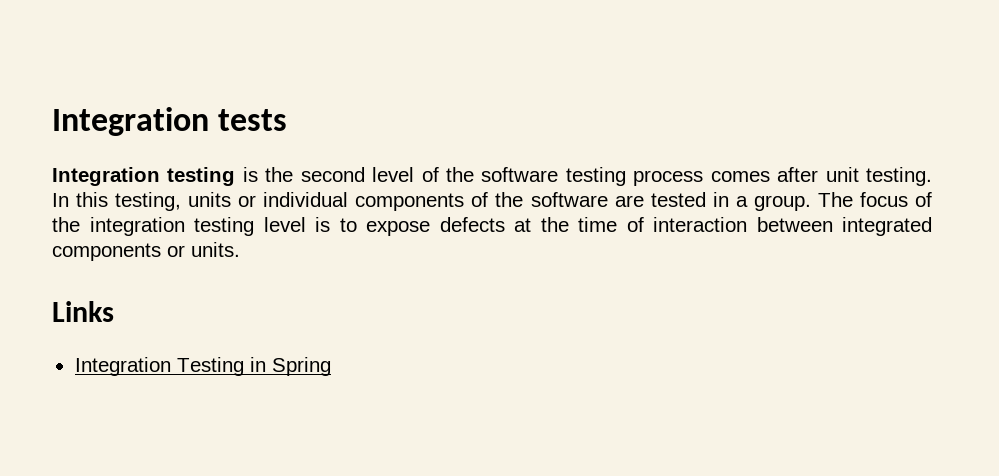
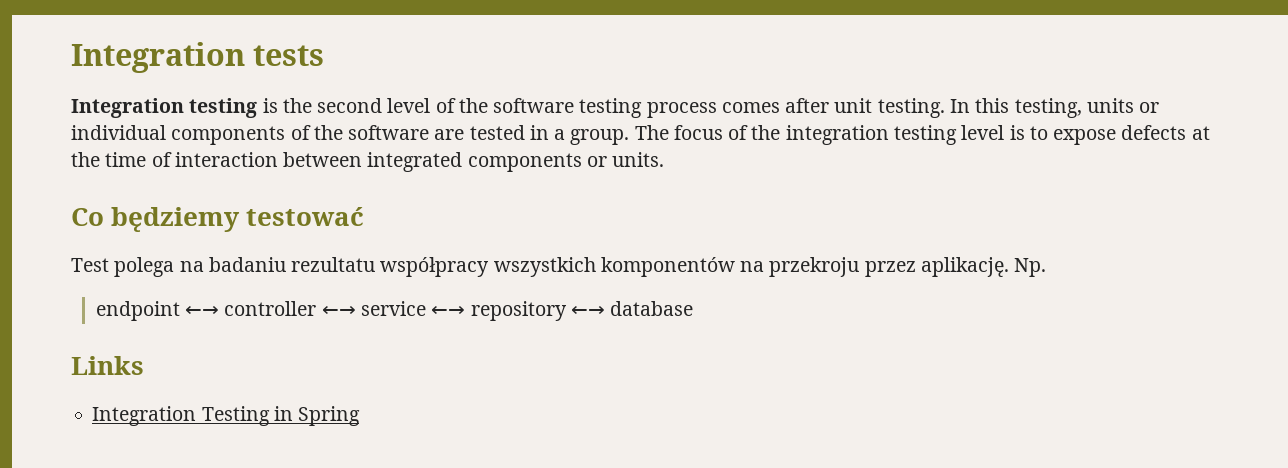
(240, 249) none -> [71,207,365,232] [71,257,1047,277] [95,301,694,321] // Co będziemy testować // Test polega na badaniu rezultatu współpracy wszystkich komponentów na przekroju przez aplikację. Np. // endpoint ←→ controller ←→ service ←→ repository ←→ database

